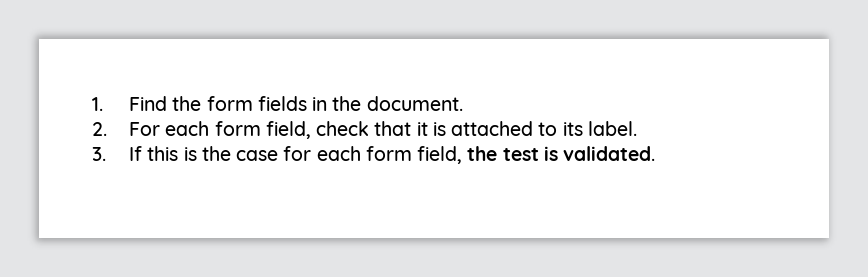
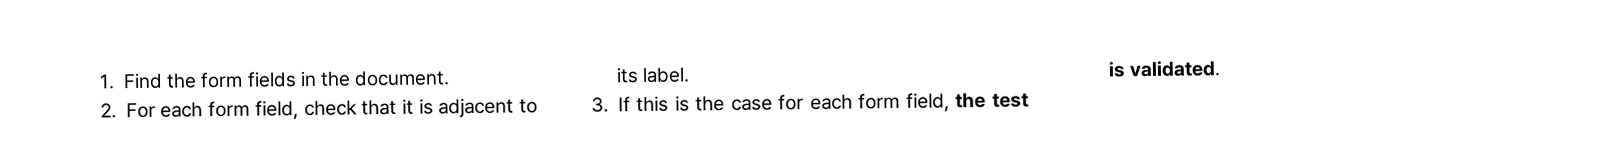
[451,121,534,136] attached -> [438,97,515,118] adjacent

